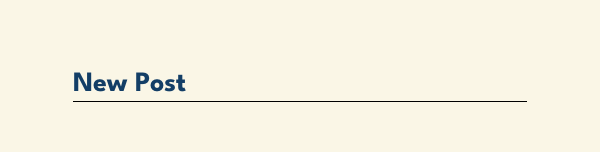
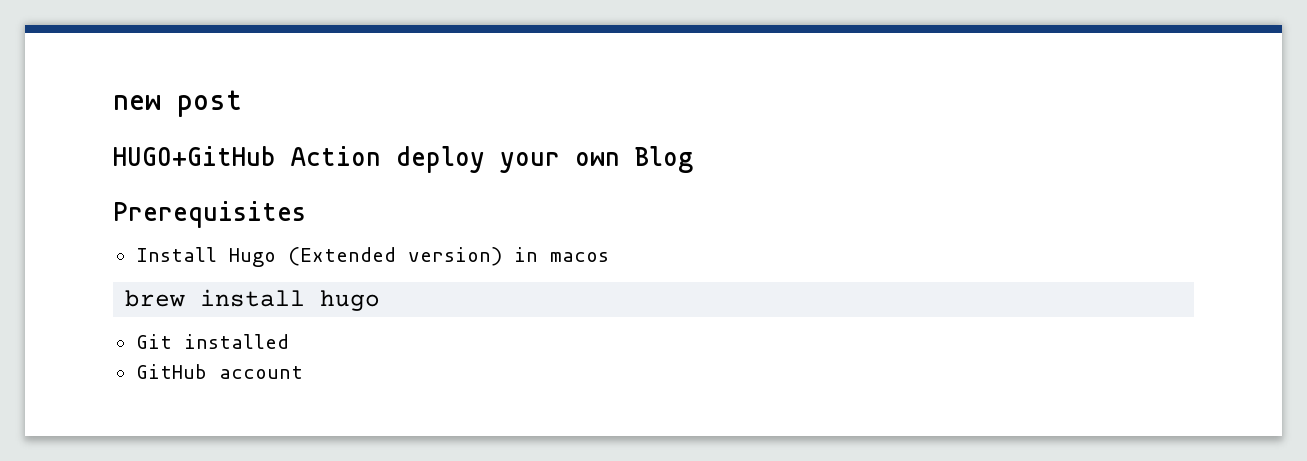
[73,72,186,92] New Post -> [113,90,242,117] [113,146,693,173] [113,201,306,228] [135,247,609,267] [125,289,381,311] [135,334,289,349] [135,364,303,379] new post // HUGO+GitHub Action deploy your own Blog // Prerequisites // Install Hugo (Extended version) in macos // brew install hugo // Git installed // GitHub account

